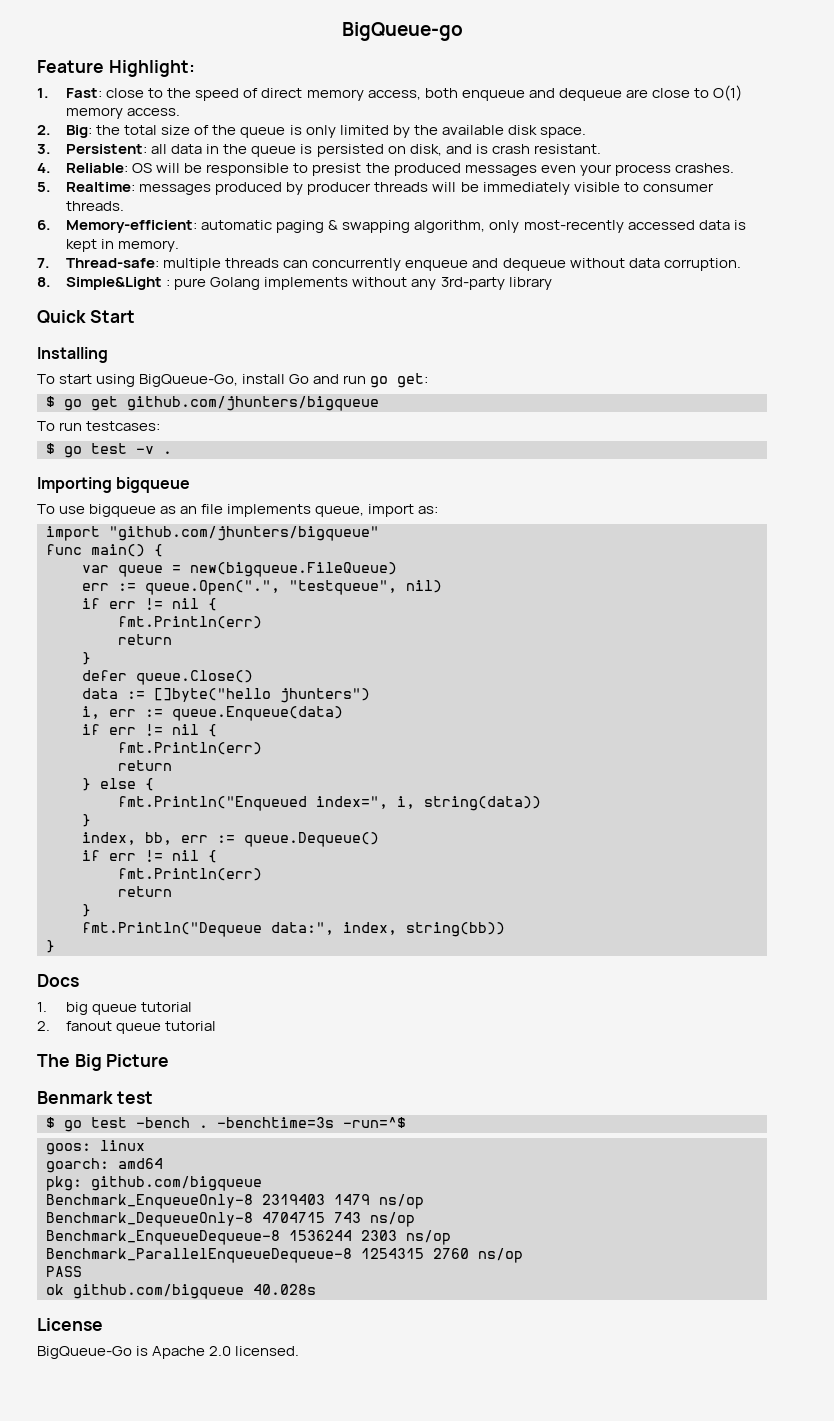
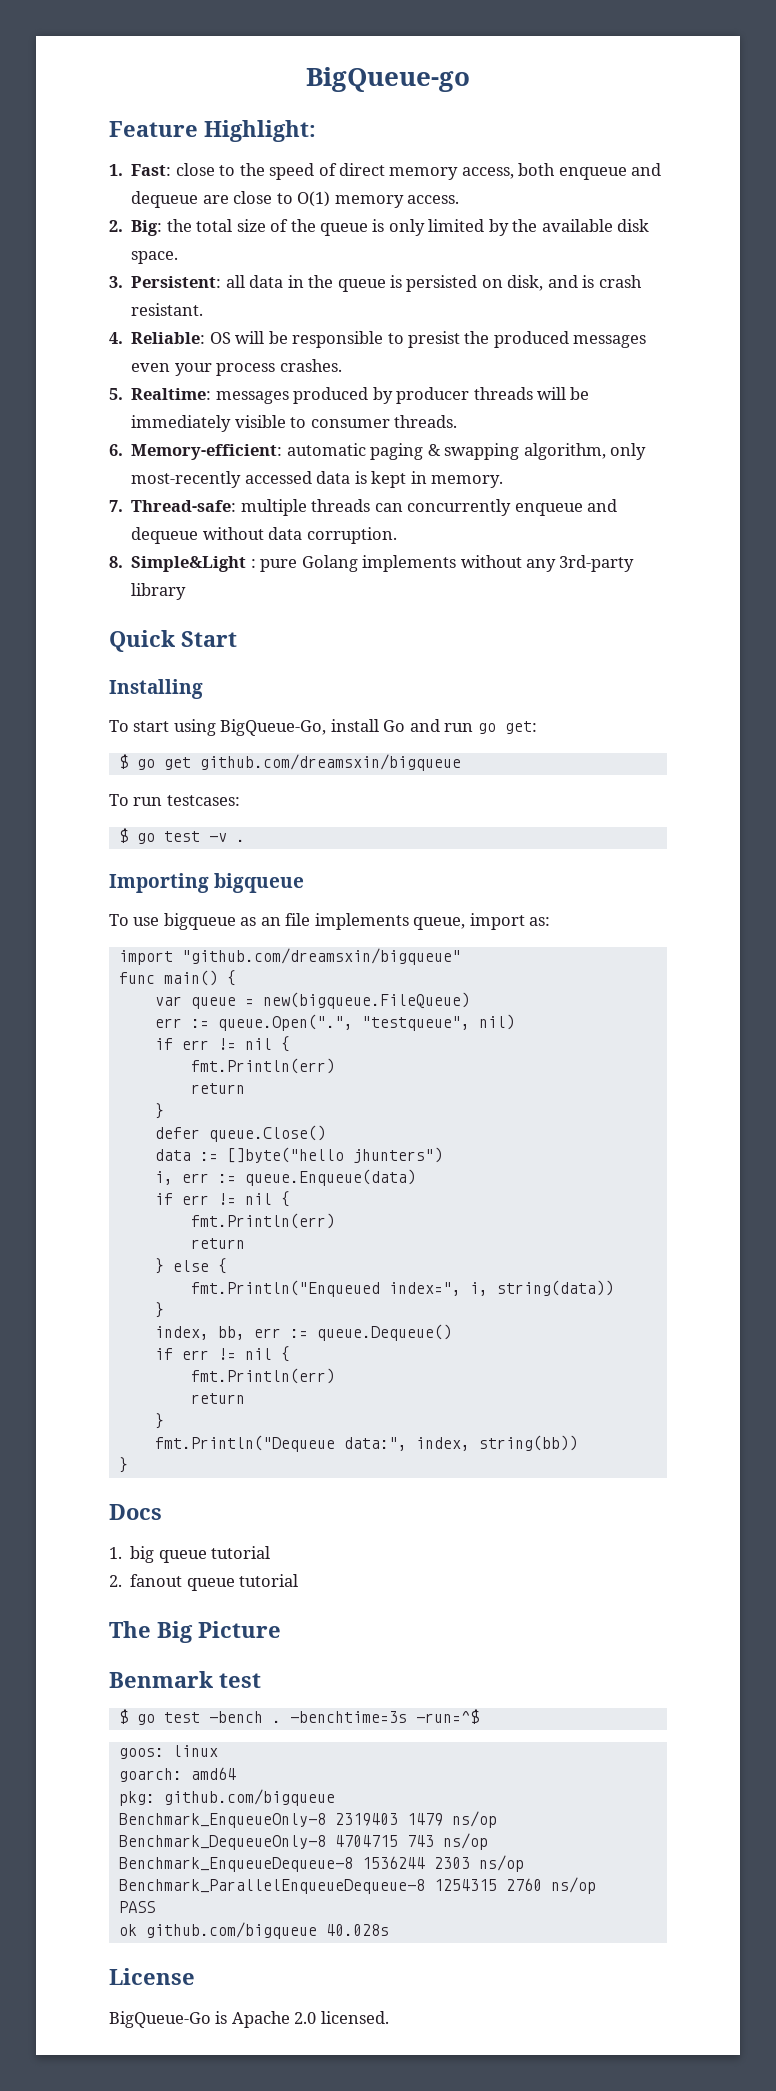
[127,396,379,411] github.com/jhunters/bigqueue -> [199,754,461,771] github.com/dreamsxin/bigqueue
[109,526,379,541] "github.com/jhunters/bigqueue" -> [181,948,461,965] "github.com/dreamsxin/bigqueue"

